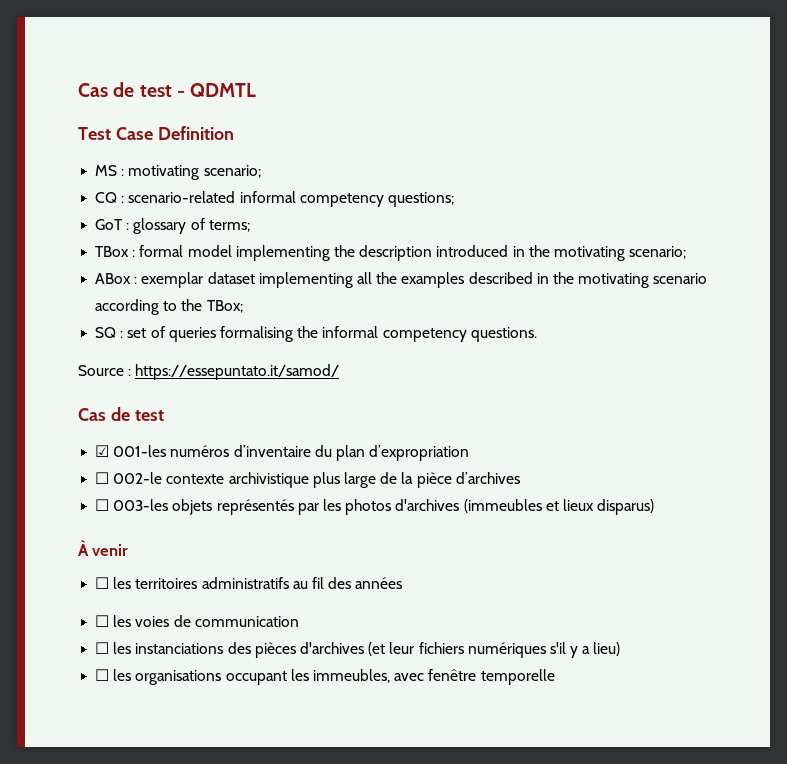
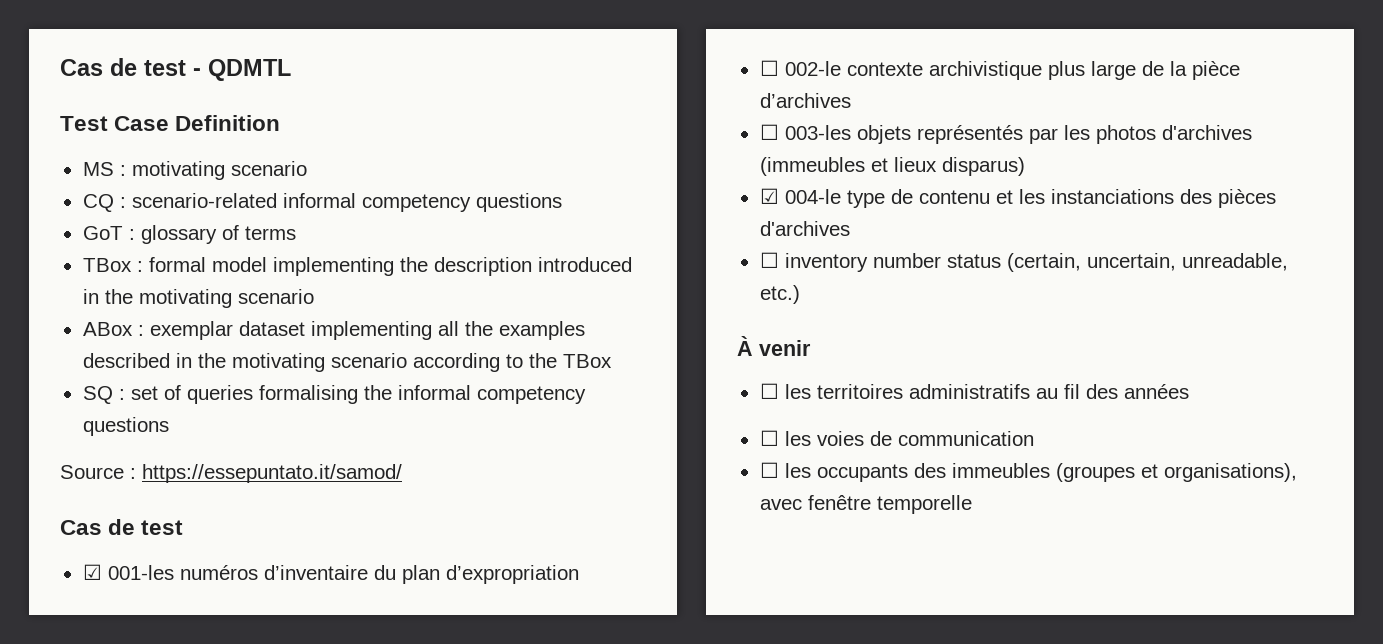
[203,165,261,178] scenario; -> [230,161,307,176] scenario
[387,192,454,207] questions; -> [475,193,562,212] questions
[208,220,250,232] terms; -> [244,226,296,240] terms
[629,246,687,259] scenario; -> [237,289,314,304] scenario
[206,300,243,313] TBox; -> [562,354,612,368] TBox
[470,327,537,342] questions. -> [82,417,169,436] questions
(655, 507) none -> [759,188,1276,208] [759,221,850,236] [759,252,1288,272] [759,285,800,304] // ☑ 004-le type de contenu et les instanciations des pièces d'archives // ☐ inventory number status (certain, uncertain, unreadable, etc.)
[135,642,621,658] [95,669,390,685] instanciations des pièces d'archives (et leur fichiers numériques s'il y a lieu) // ☐ les organisations occupant les immeubles, -> [816,463,1297,482] occupants des immeubles (groupes et organisations),

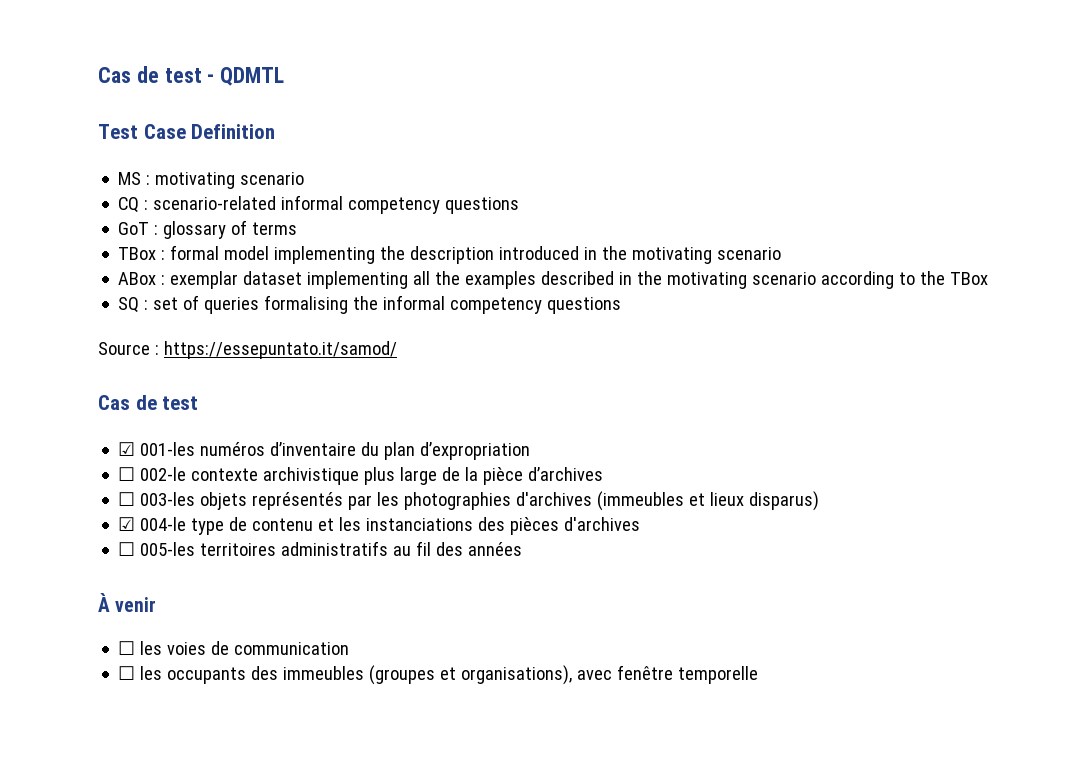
[1095,125,1156,144] photos -> [404,492,512,510] photographies
[784,253,1288,272] [759,285,800,304] [737,336,811,356] [759,383,811,399] inventory number status (certain, uncertain, unreadable, etc.) // À venir // ☐ les -> [140,542,196,556] 005-les
(1189, 391) none -> [98,593,157,612] // À venir

